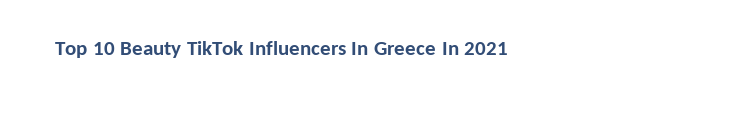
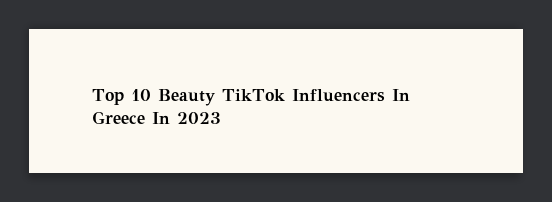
[464,42,509,55] 2021 -> [177,112,221,124] 2023

